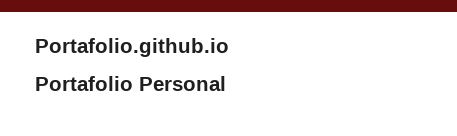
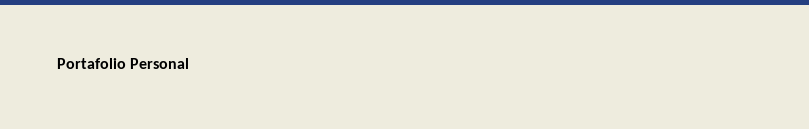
[35,38,229,57] Portafolio.github.io // -> (57, 63) none

